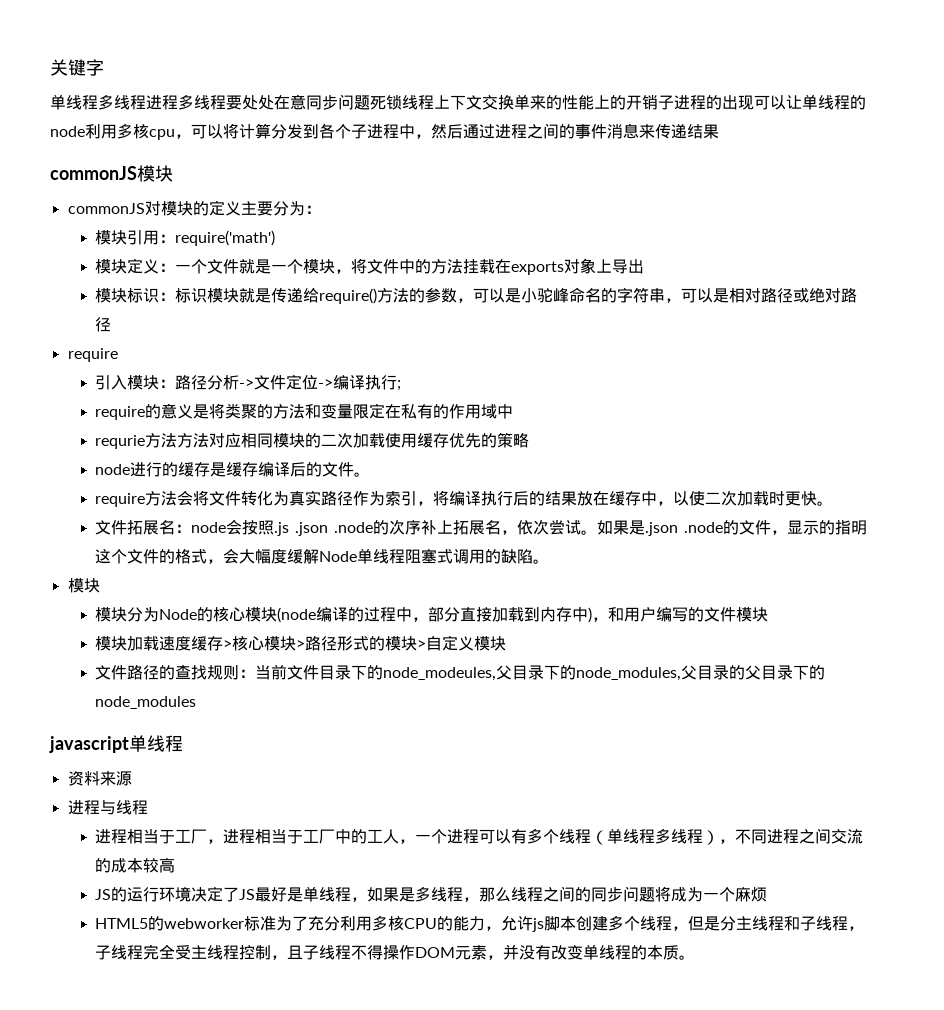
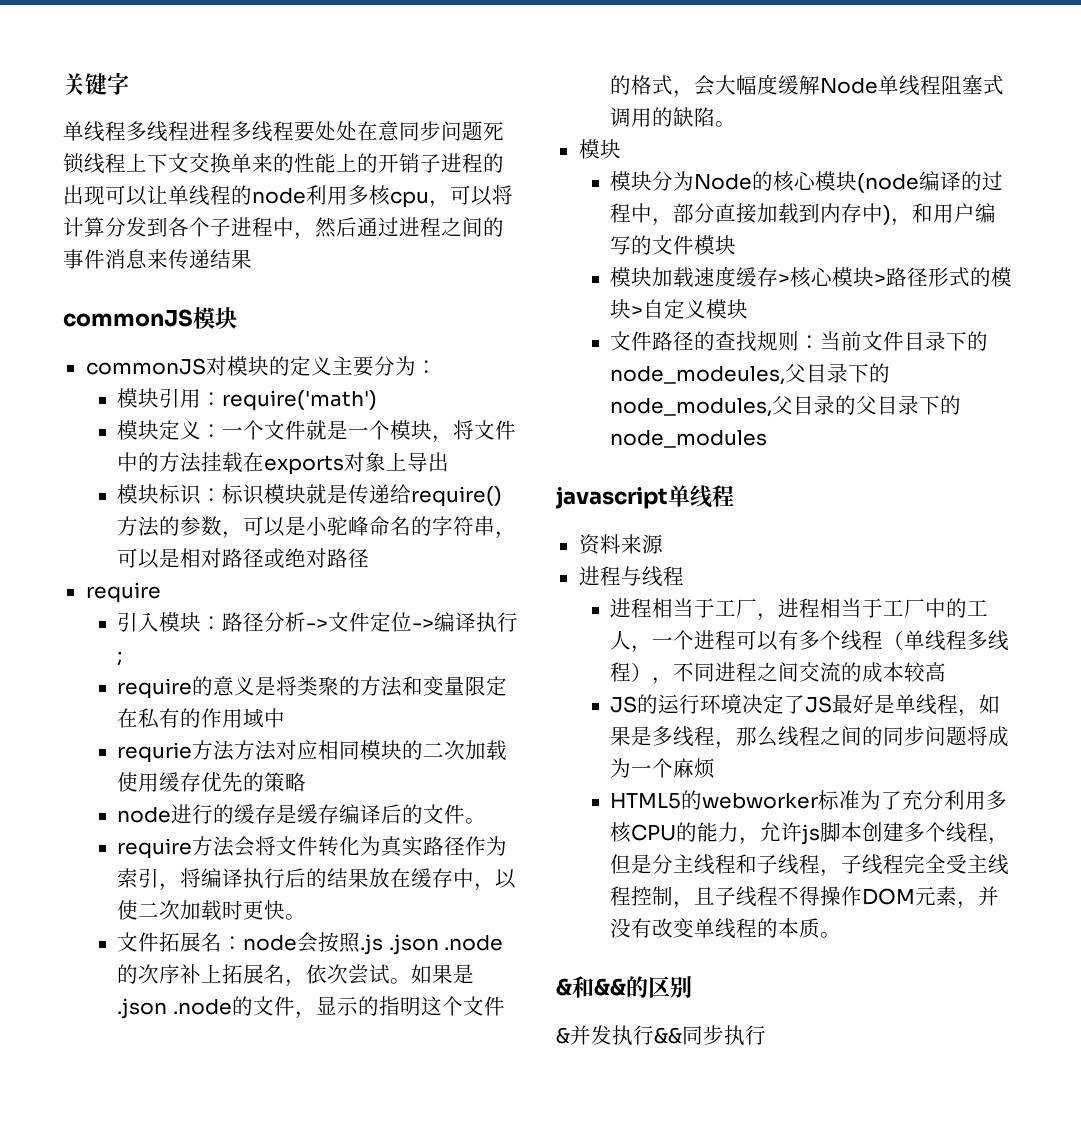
(696, 957) none -> [556,976,692,998] [556,1025,766,1046] // &和&&的区别 // &并发执行&&同步执行

